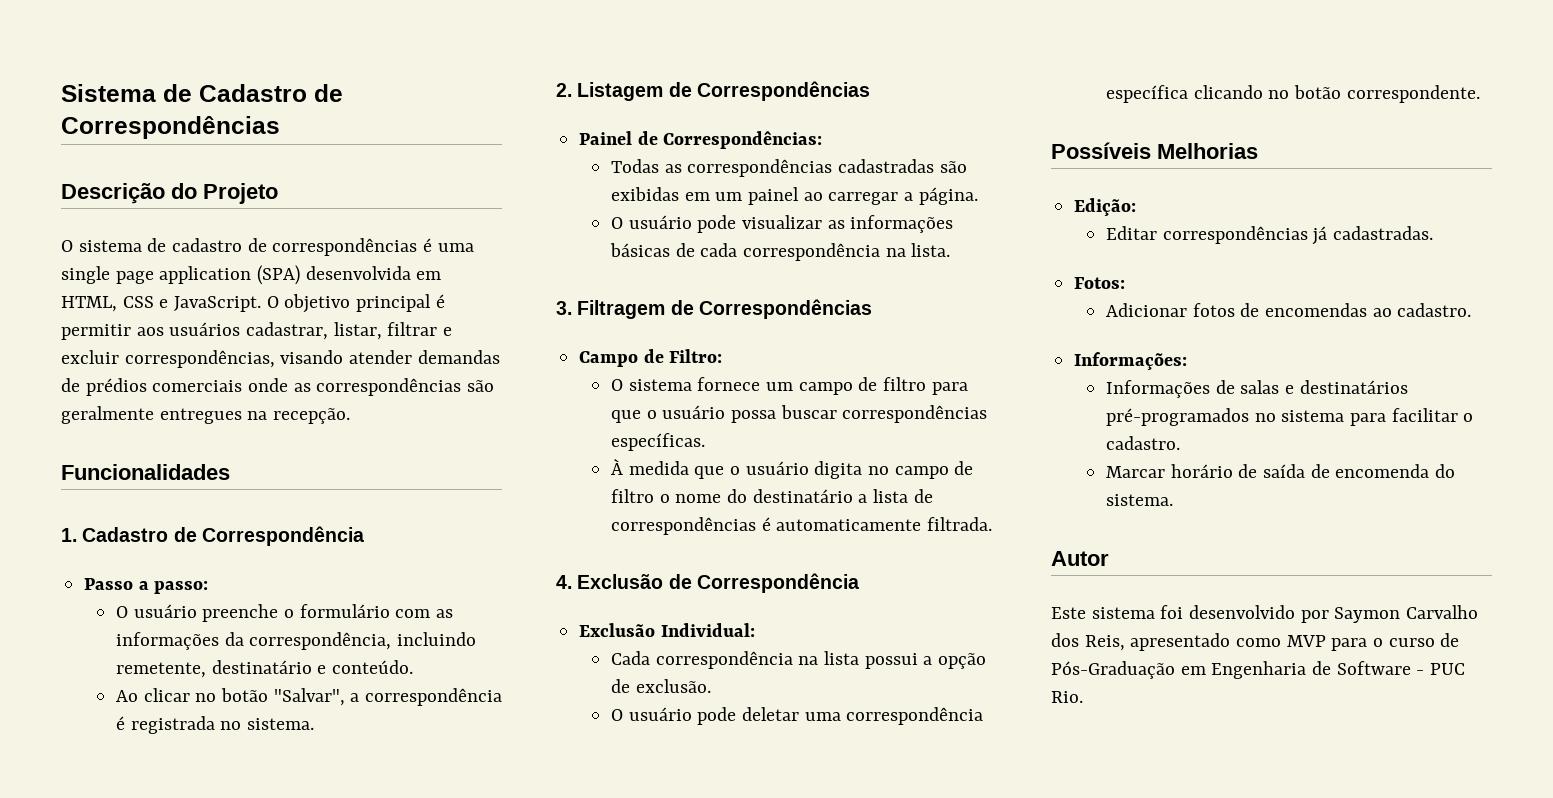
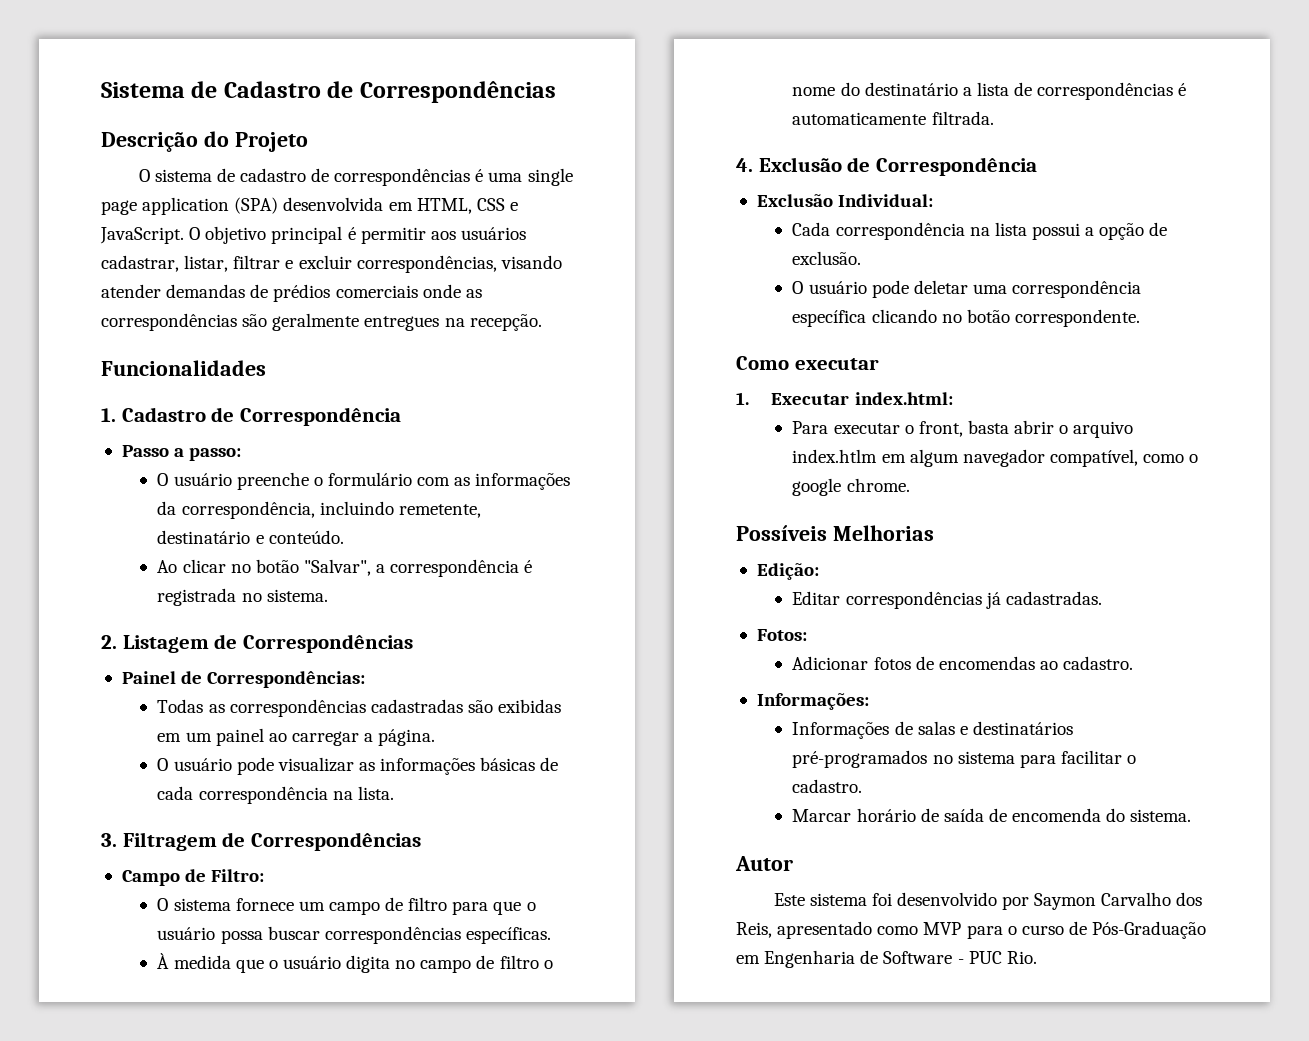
(1480, 94) none -> [736,356,879,370] [736,392,953,405] [792,420,1134,438] [792,449,1199,467] [792,478,910,496] // Como executar // 1. Executar index.html: // Para executar o front, basta abrir o arquivo index.htlm em algum navegador compatível, como o google chrome.

